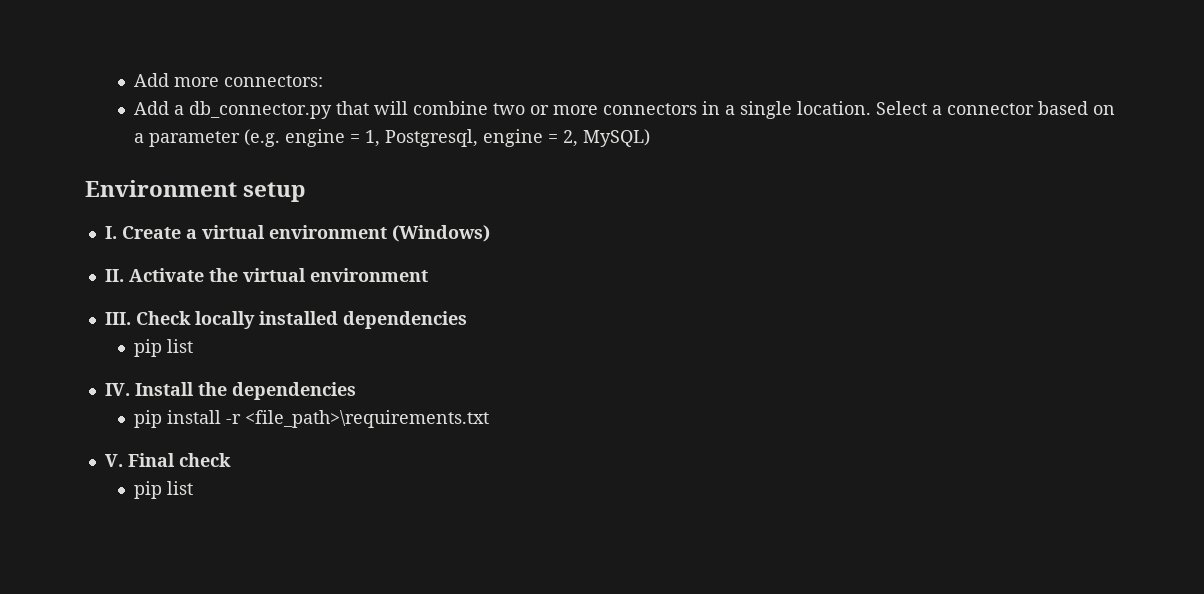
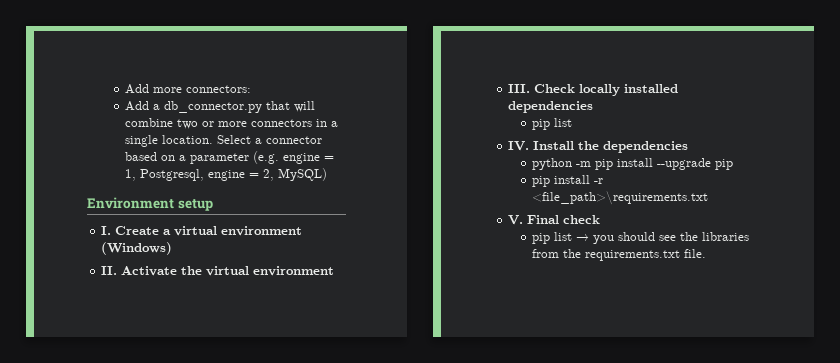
(356, 391) none -> [532,158,734,170] // python -m pip install --upgrade pip
(193, 488) none -> [576,232,750,244] [532,249,707,261] → you should see the libraries from the requirements.txt file.

